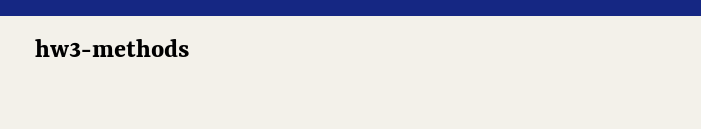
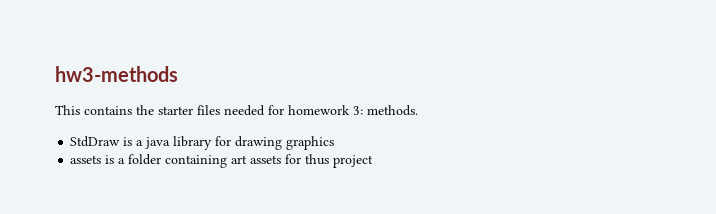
(189, 48) none -> [55,105,418,116] [70,136,335,150] [70,154,374,168] // This contains the starter files needed for homework 3: methods. // StdDraw is a java library for drawing graphics // assets is a folder containing art assets for thus project

